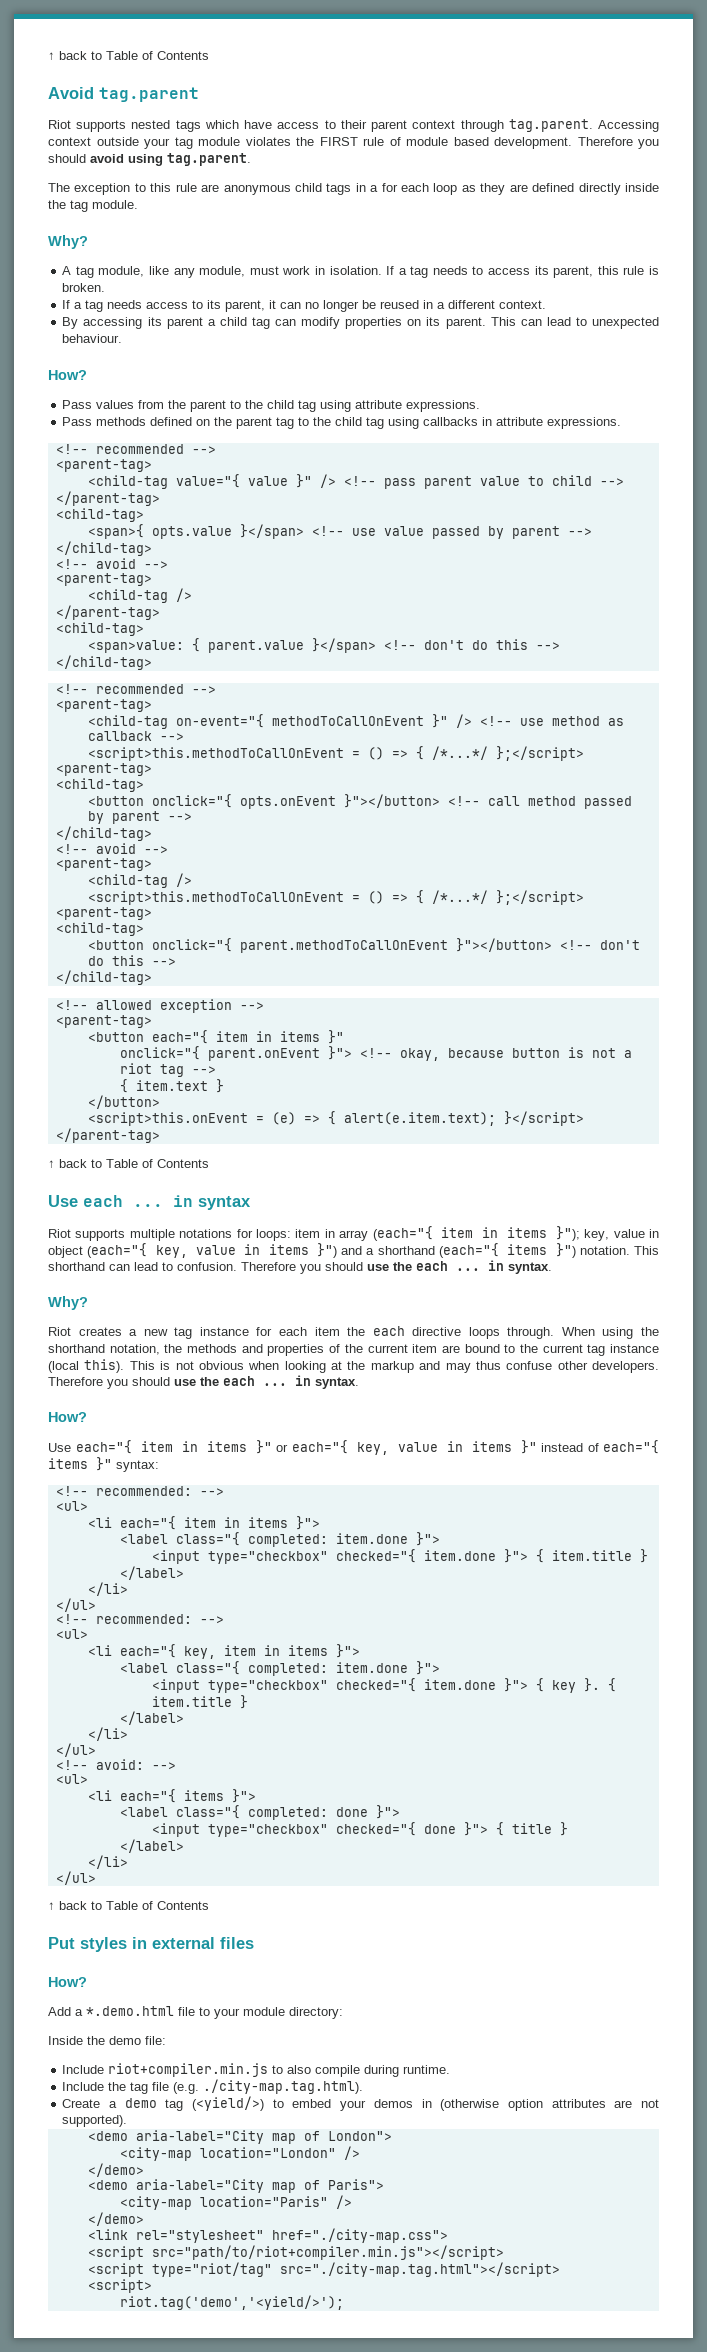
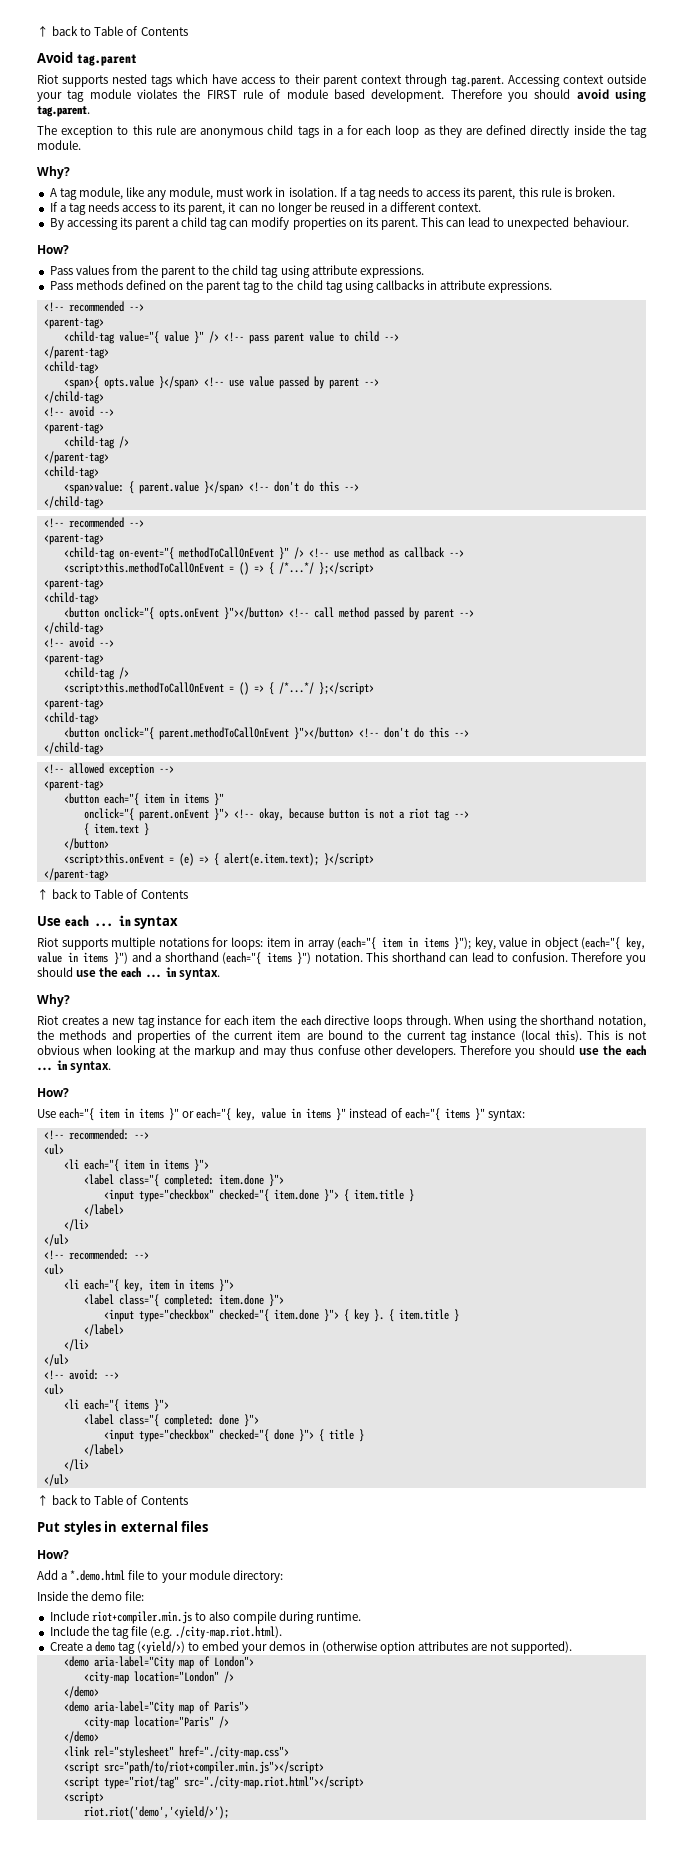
[203,2079,364,2094] ./city-map.tag.html). -> [175,1626,283,1639] ./city-map.riot.html).
[279,2262,560,2277] src="./city-map.tag.html"></script> -> [183,1776,364,1789] src="./city-map.riot.html"></script>
[119,2295,344,2310] riot.tag('demo','<yield/>'); -> [83,1806,229,1819] riot.riot('demo','<yield/>');

